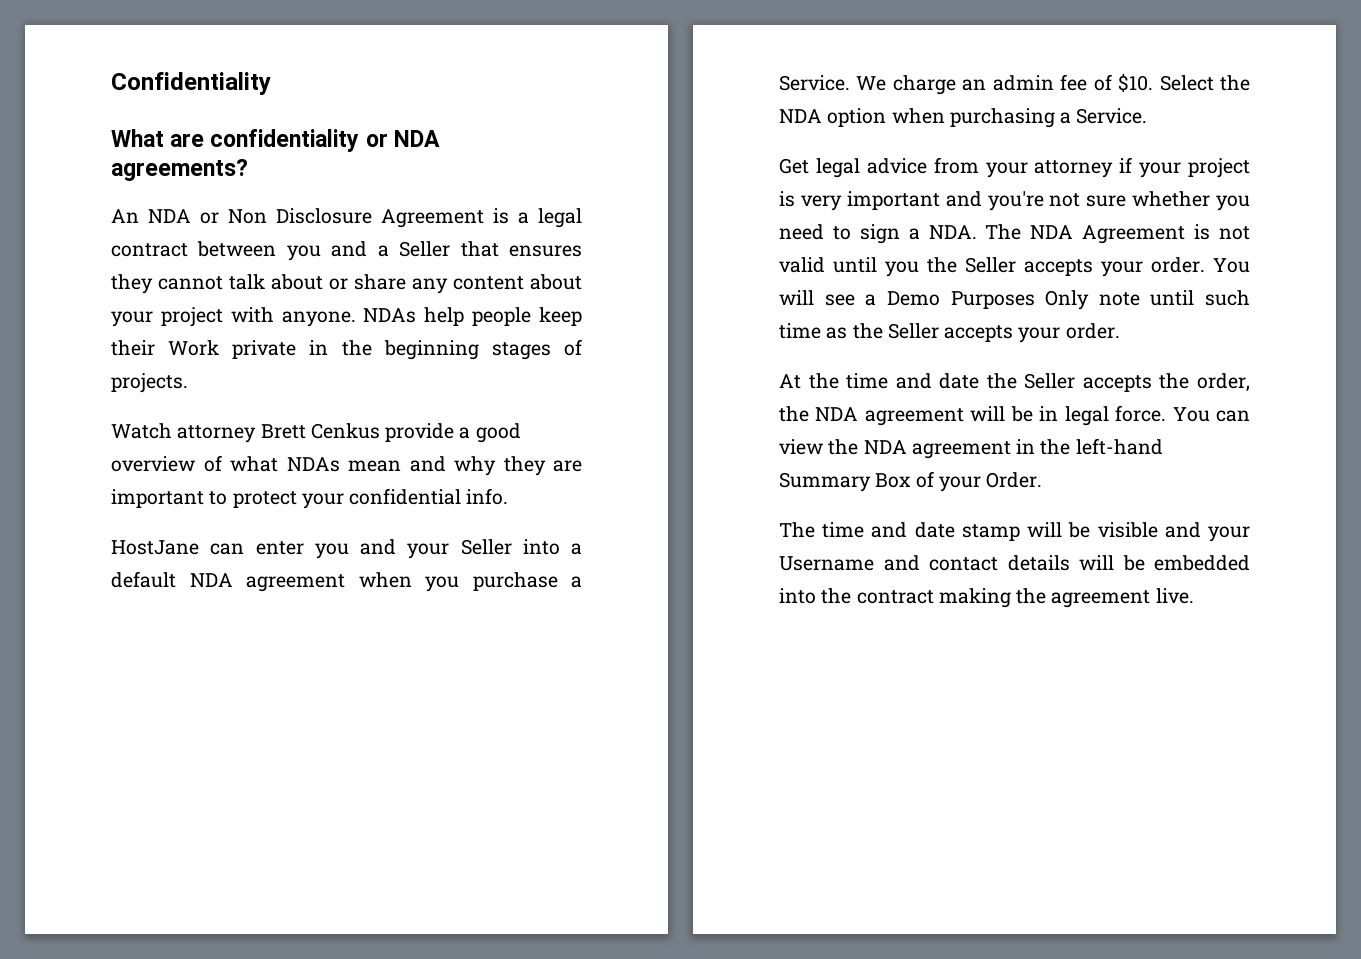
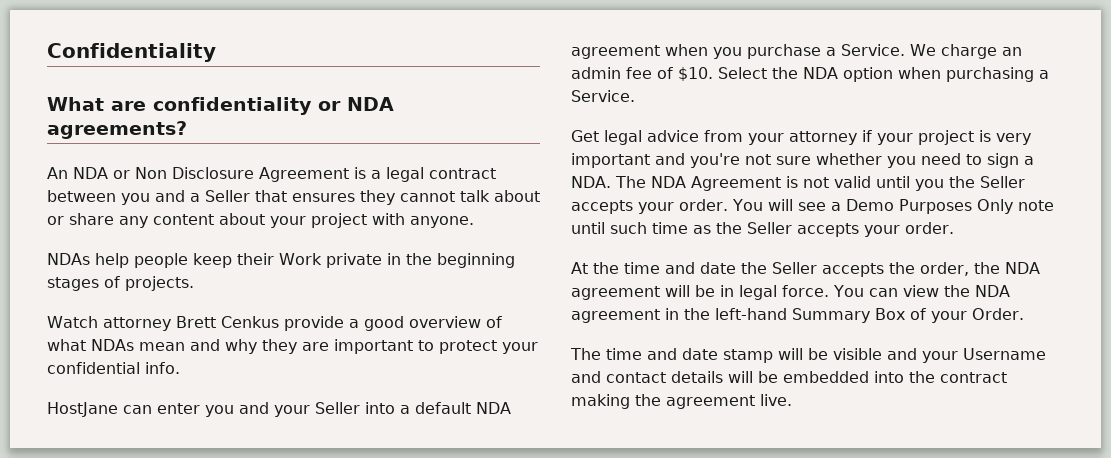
(356, 319) none -> (474, 222) //

